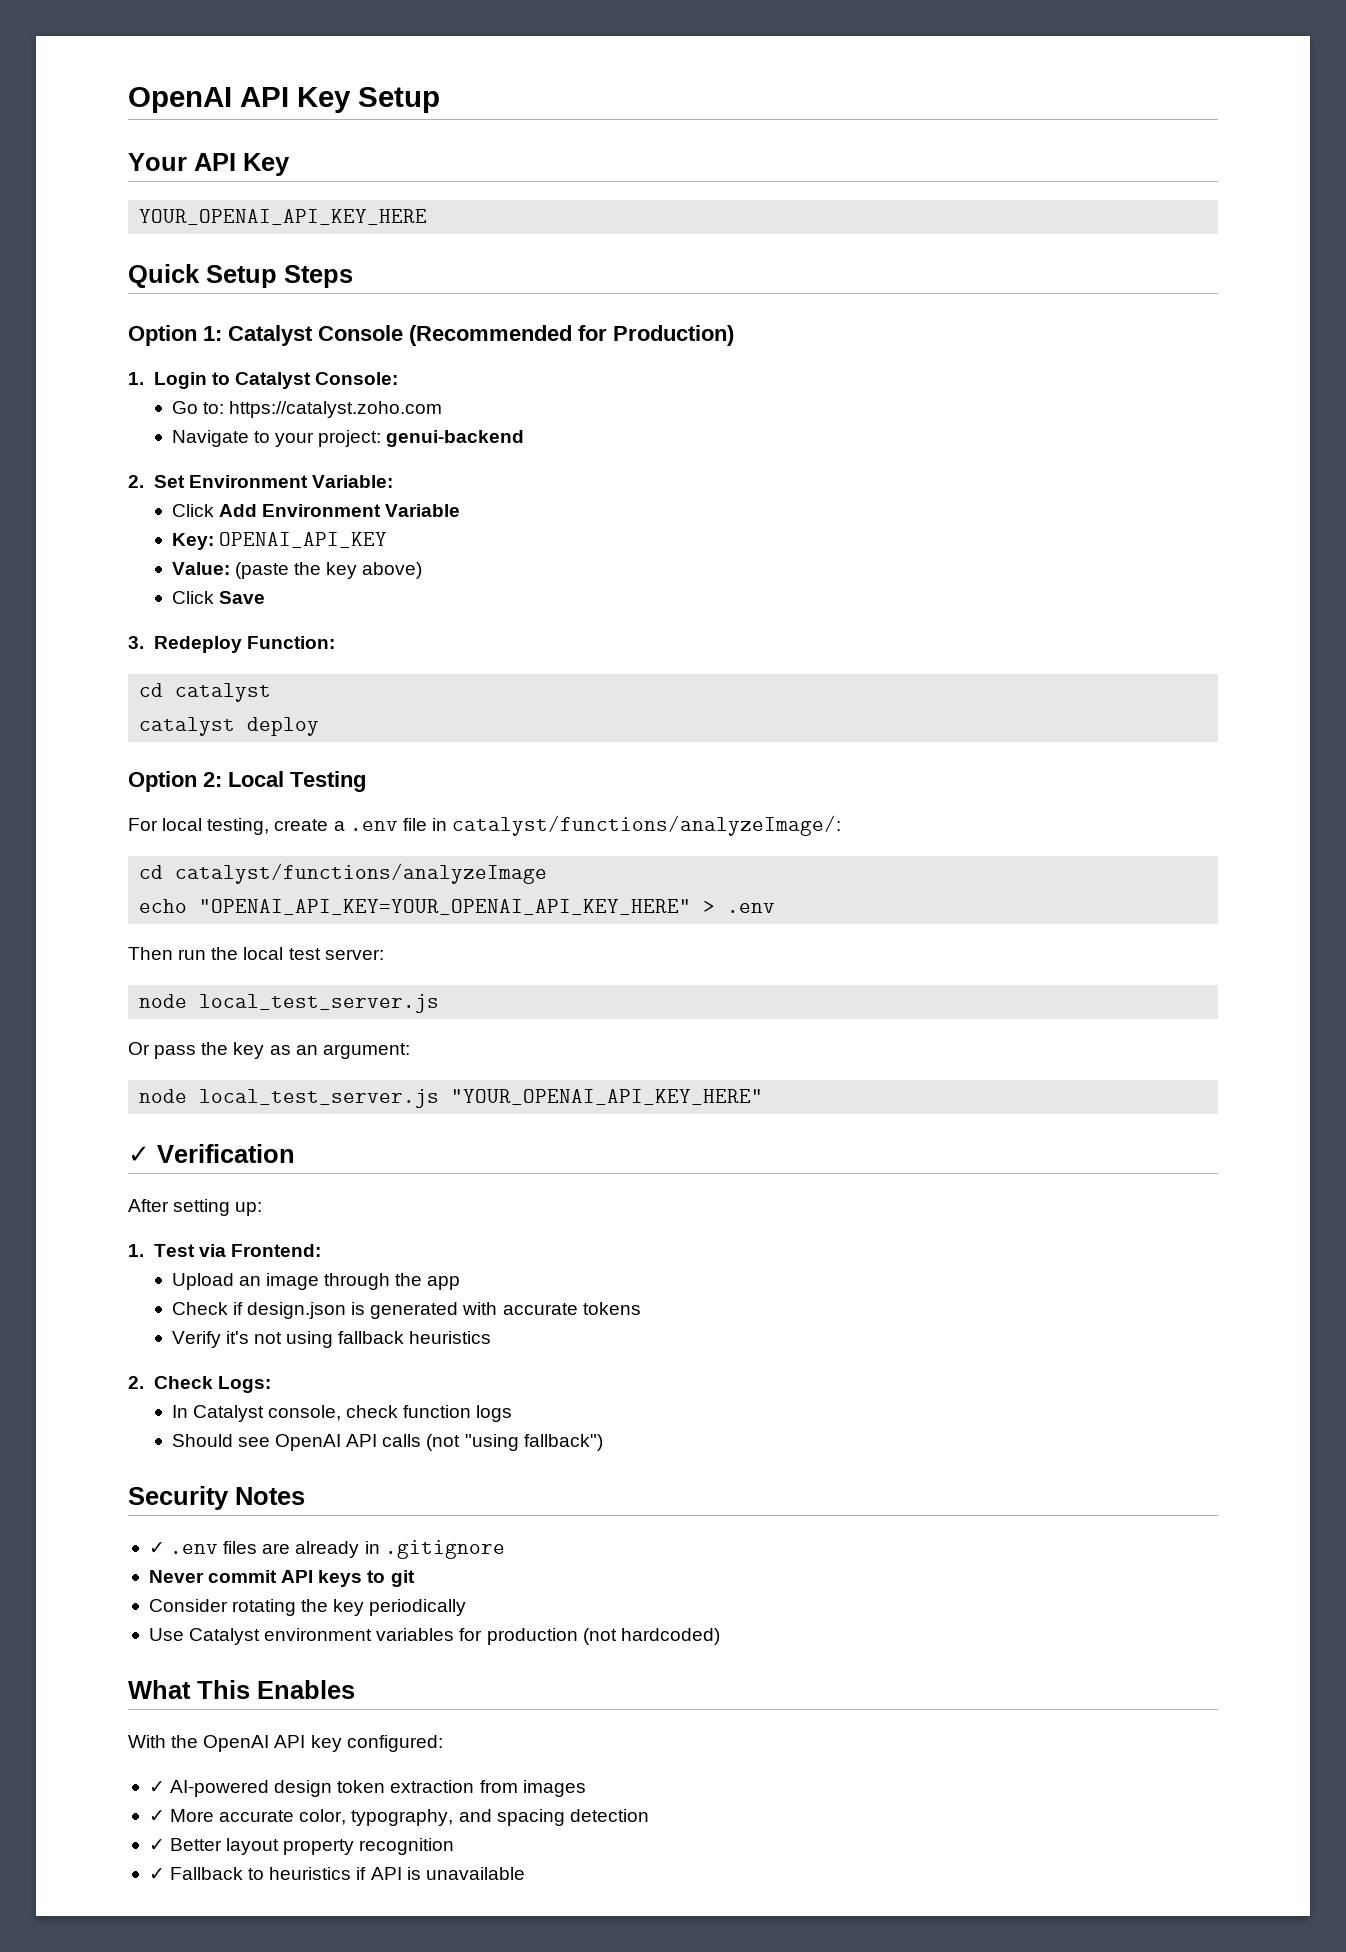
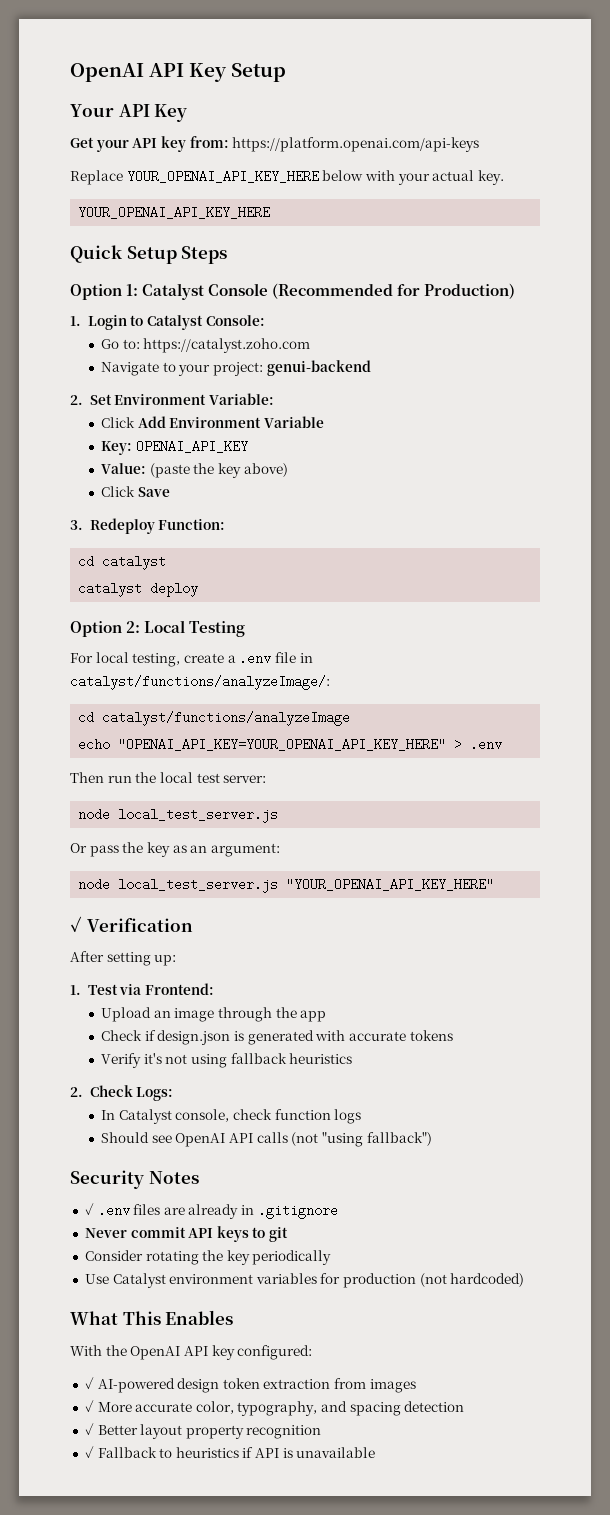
(290, 164) none -> [70,136,480,152] [70,170,504,185] // Get your API key from: https://platform.openai.com/api-keys // Replace YOUR_OPENAI_API_KEY_HERE below with your actual key.

